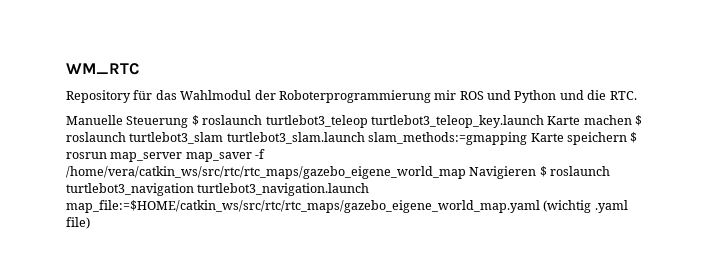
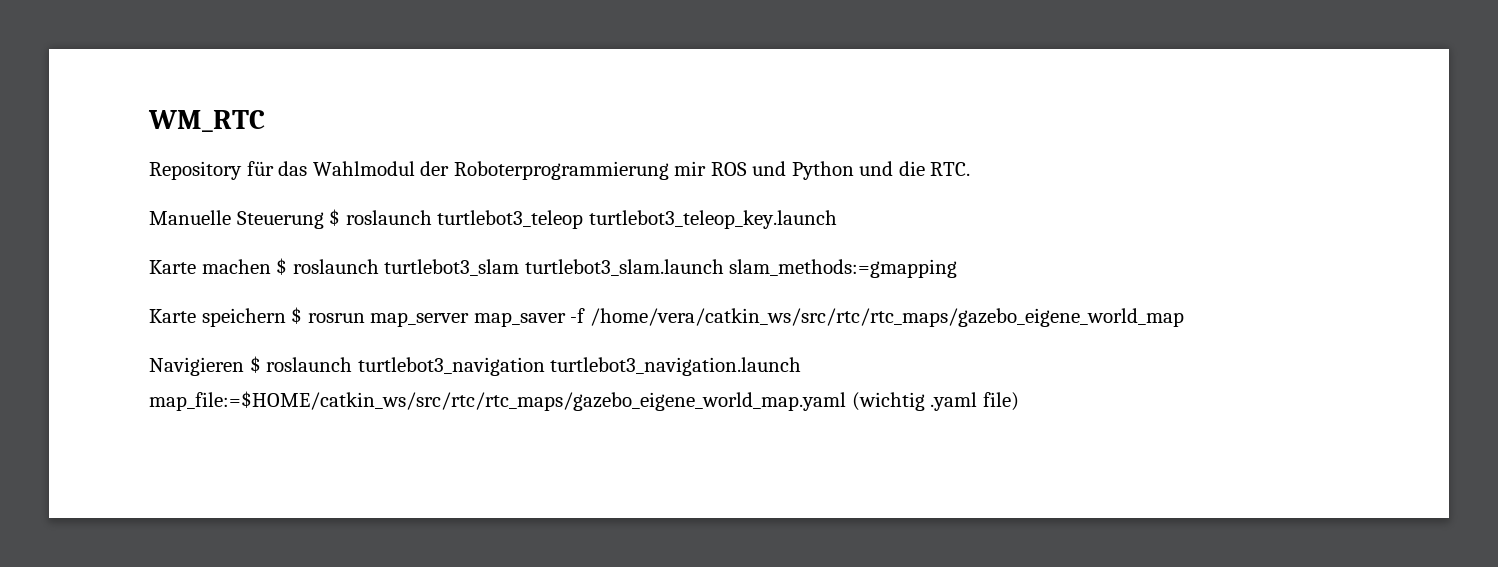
(544, 121) none -> (837, 219) //
(528, 138) none -> (958, 268) //
(466, 172) none -> (1184, 317) //

